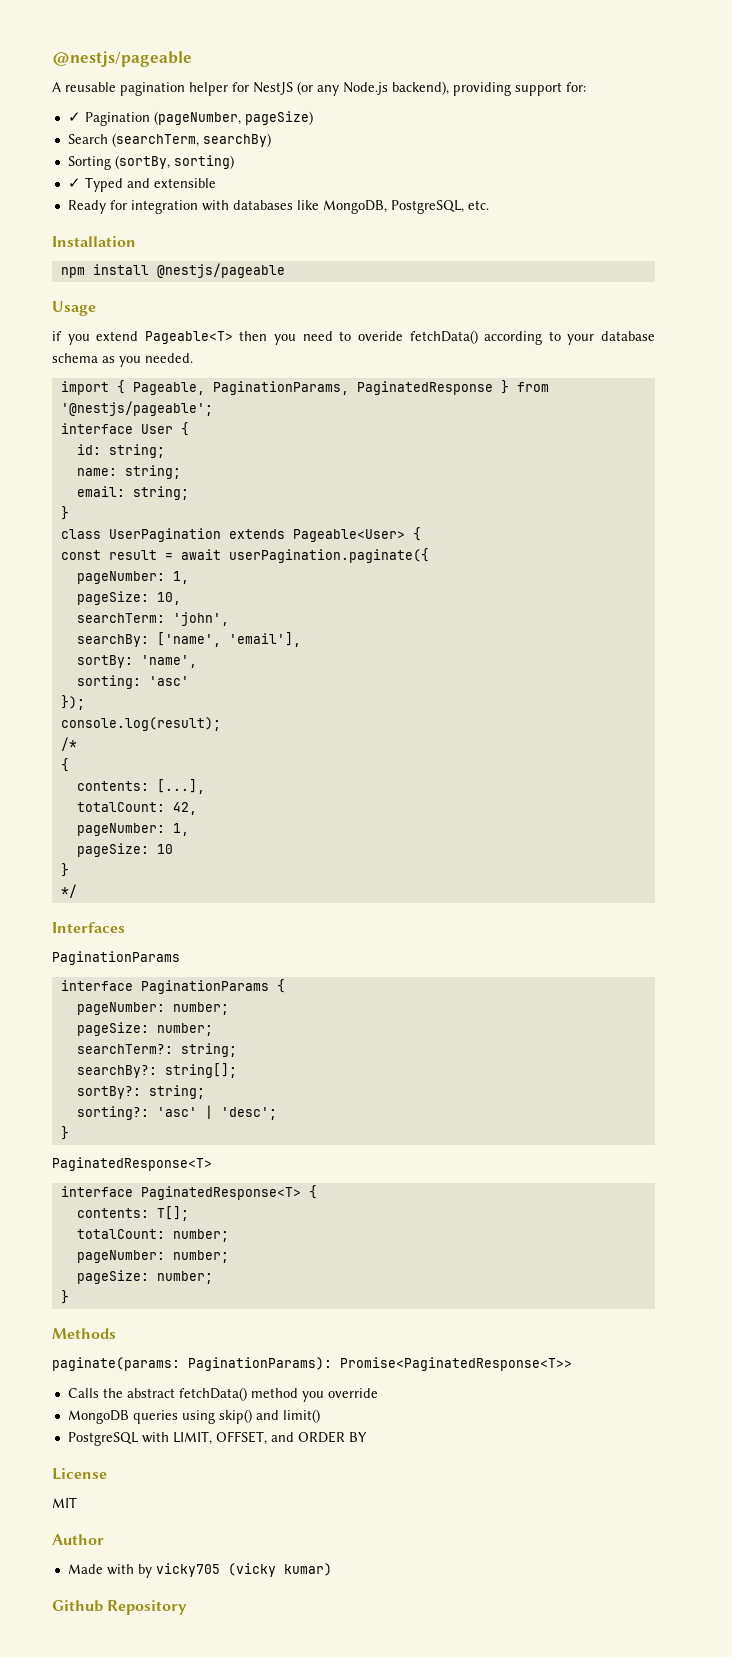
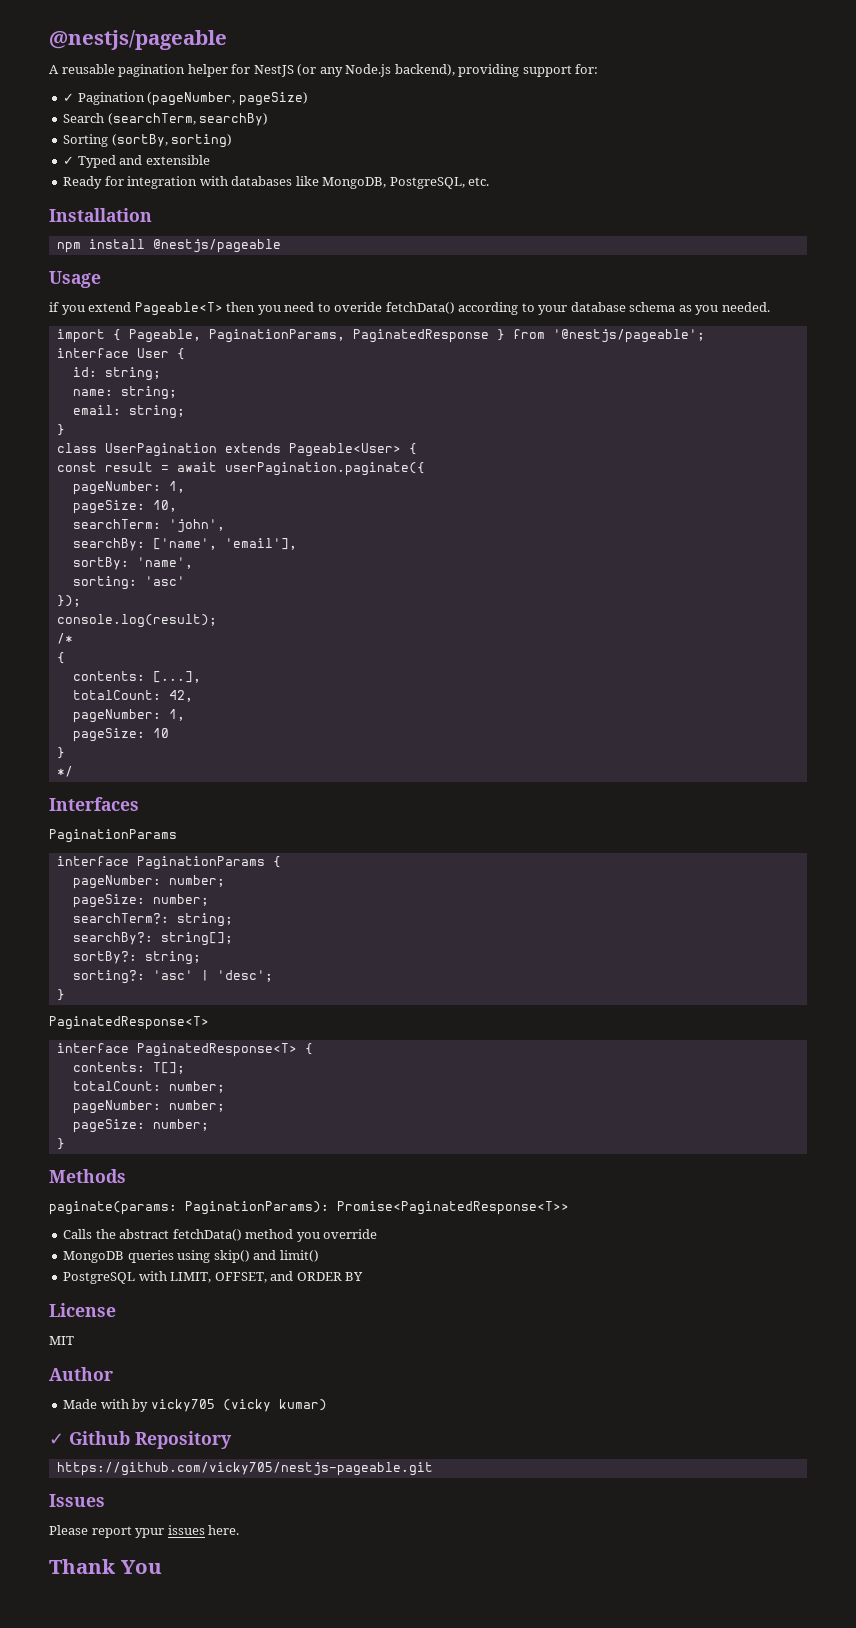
(332, 1569) none -> [49,1433,64,1445] ✓
(188, 1607) none -> [56,1462,433,1476] [49,1494,105,1507] [49,1525,240,1538] [49,1559,162,1574] // https://github.com/vicky705/nestjs-pageable.git // Issues // Please report ypur issues here. // Thank You

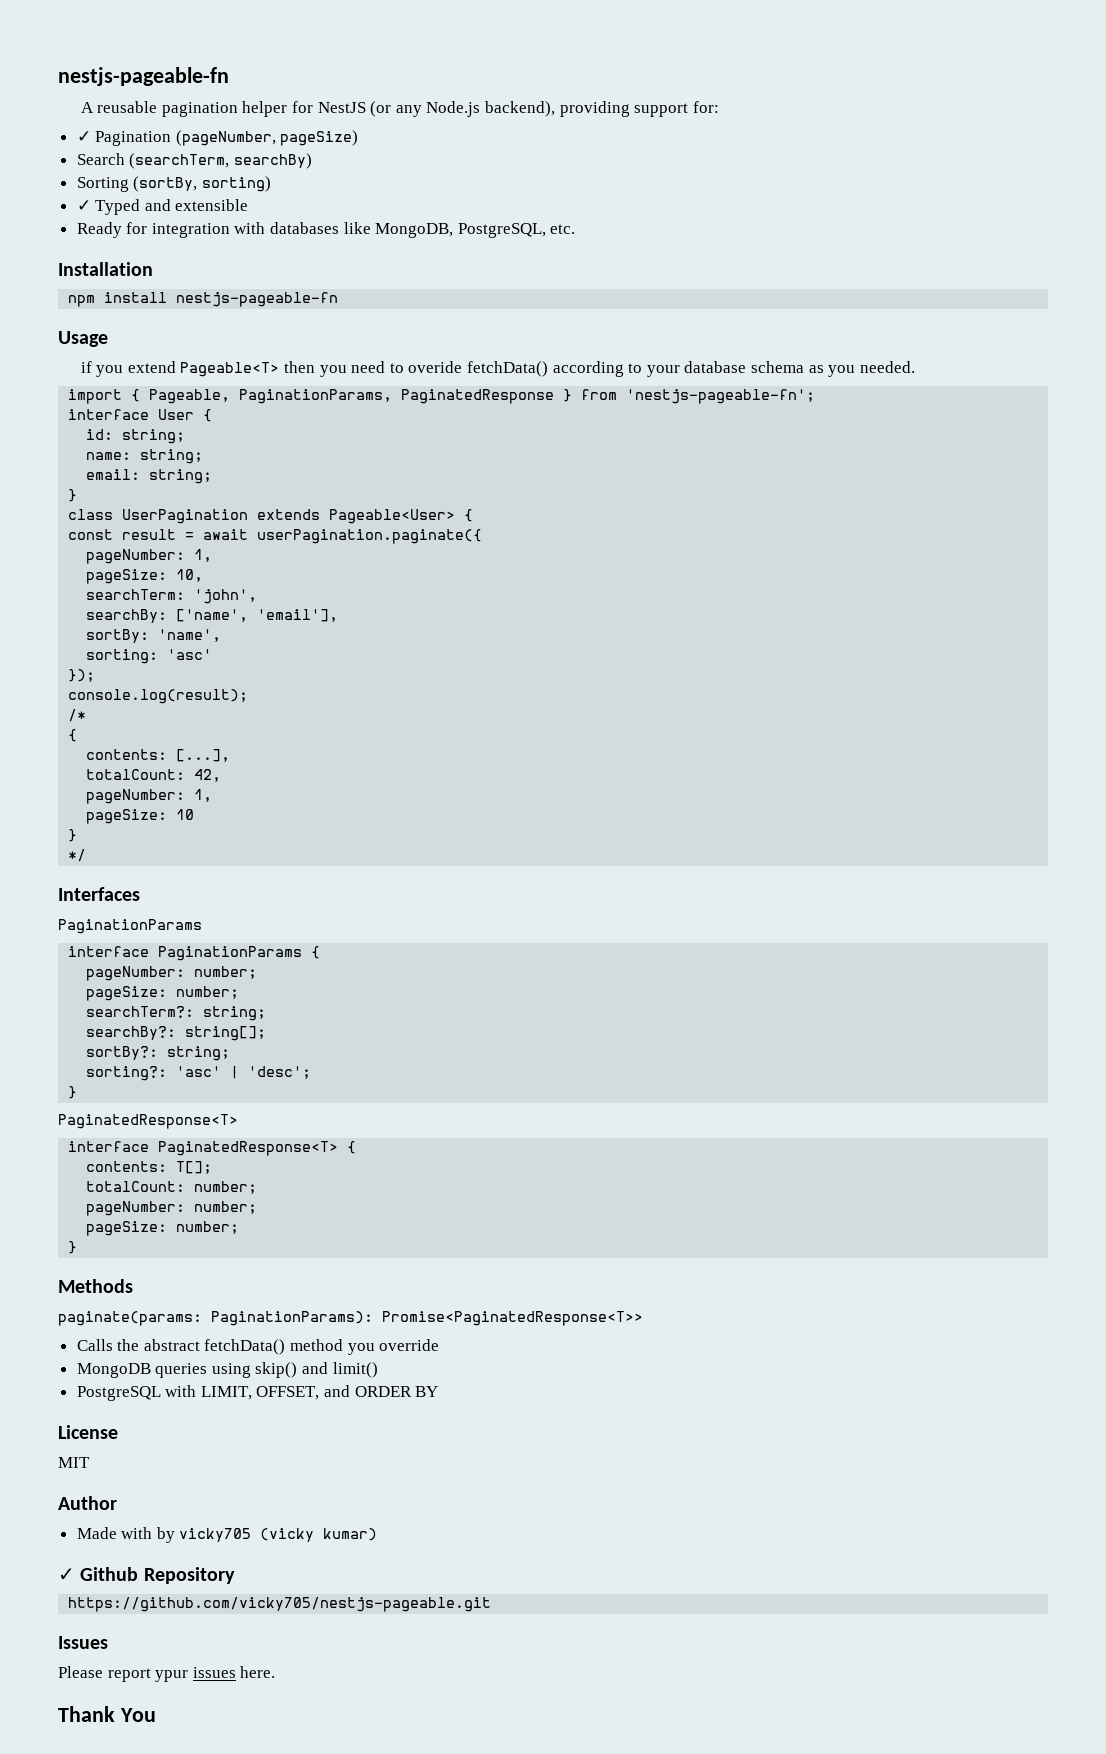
[49,30,227,50] @nestjs/pageable -> [58,67,229,86] nestjs-pageable-fn
[152,239,281,253] @nestjs/pageable -> [176,292,339,307] nestjs-pageable-fn
[552,329,705,343] '@nestjs/pageable'; -> [626,389,816,404] 'nestjs-pageable-fn';

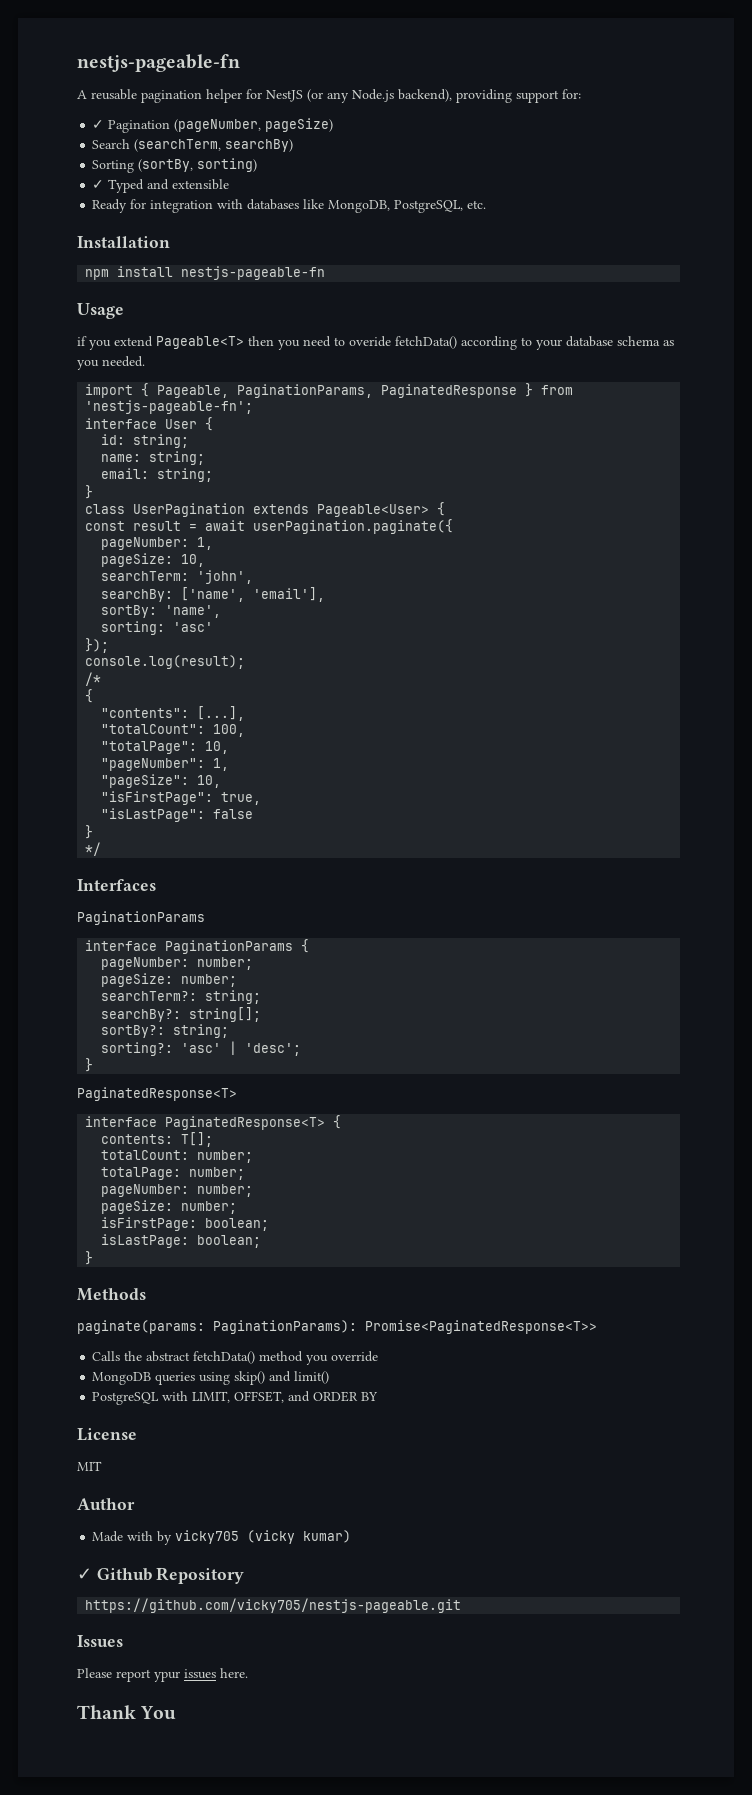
[86,749,168,760] contents: -> [101,708,190,718] "contents":
[86,769,222,782] [86,789,213,804] [86,809,195,824] totalCount: 42, // pageNumber: 1, // pageSize: 10 -> [101,724,246,737] [101,741,230,754] [101,758,230,771] [101,774,222,788] [101,791,262,805] [101,808,254,822] "totalCount": 100, // "totalPage": 10, // "pageNumber": 1, // "pageSize": 10, // "isFirstPage": true, // "isLastPage": false
[86,1201,258,1216] [86,1221,240,1236] // pageNumber: number; // pageSize: number; -> [101,1167,246,1180] [101,1184,254,1197] [101,1200,238,1214] [101,1217,270,1231] [101,1234,262,1248] // totalPage: number; // pageNumber: number; // pageSize: number; // isFirstPage: boolean; // isLastPage: boolean;

